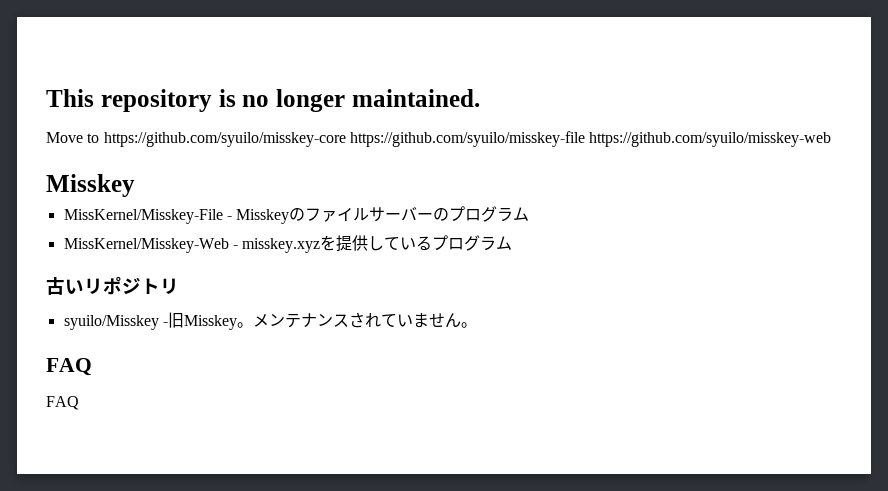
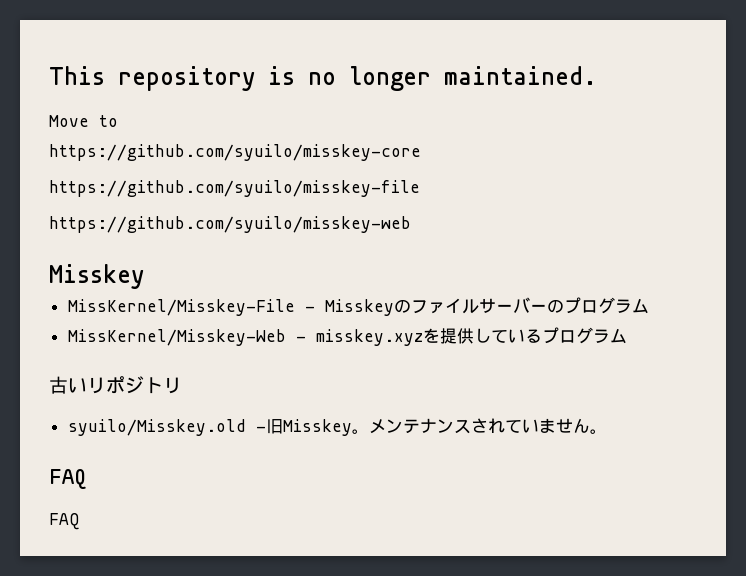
(100, 138) none -> (118, 121) //
(346, 139) none -> (421, 152) //
(585, 139) none -> (420, 188) //
[63,315,159,330] syuilo/Misskey -> [67,419,246,436] syuilo/Misskey.old

